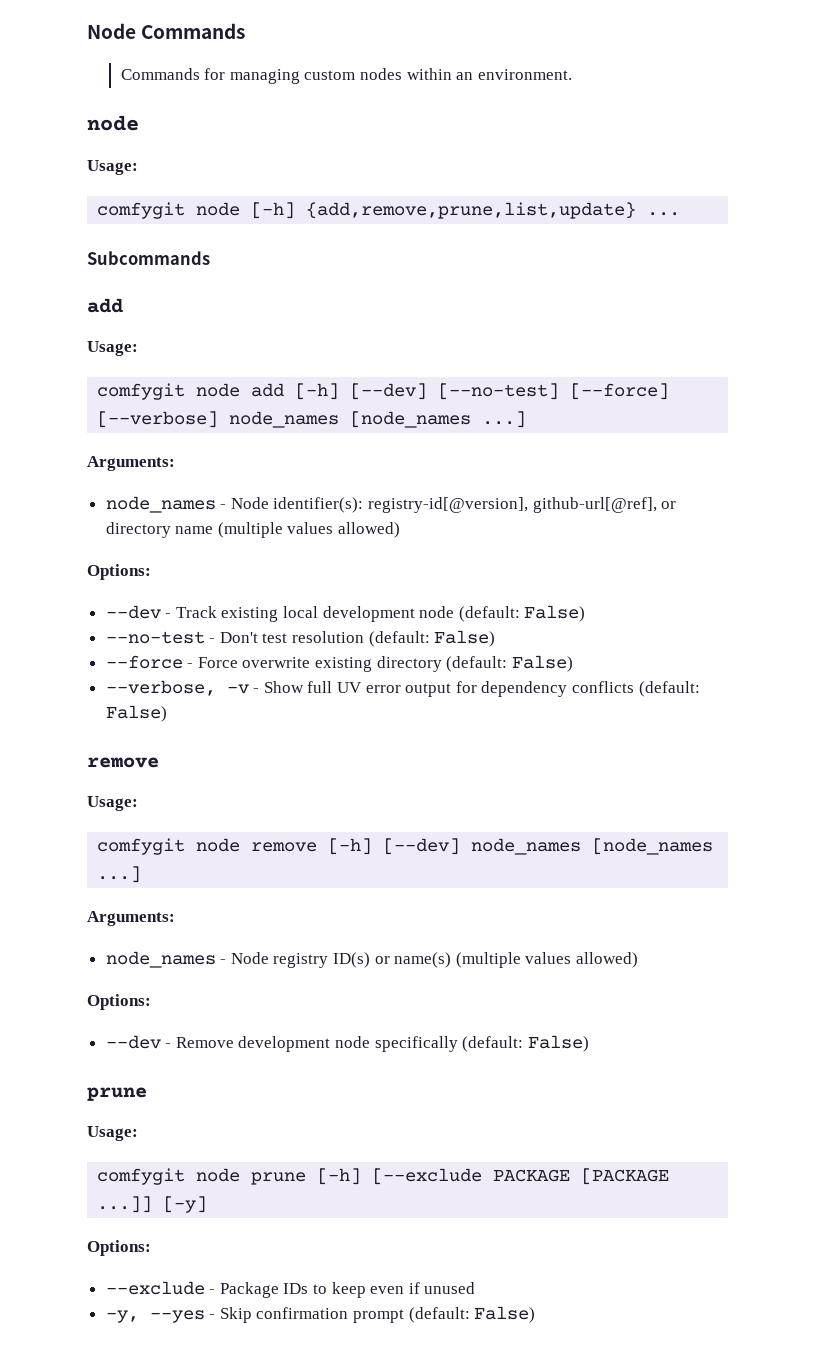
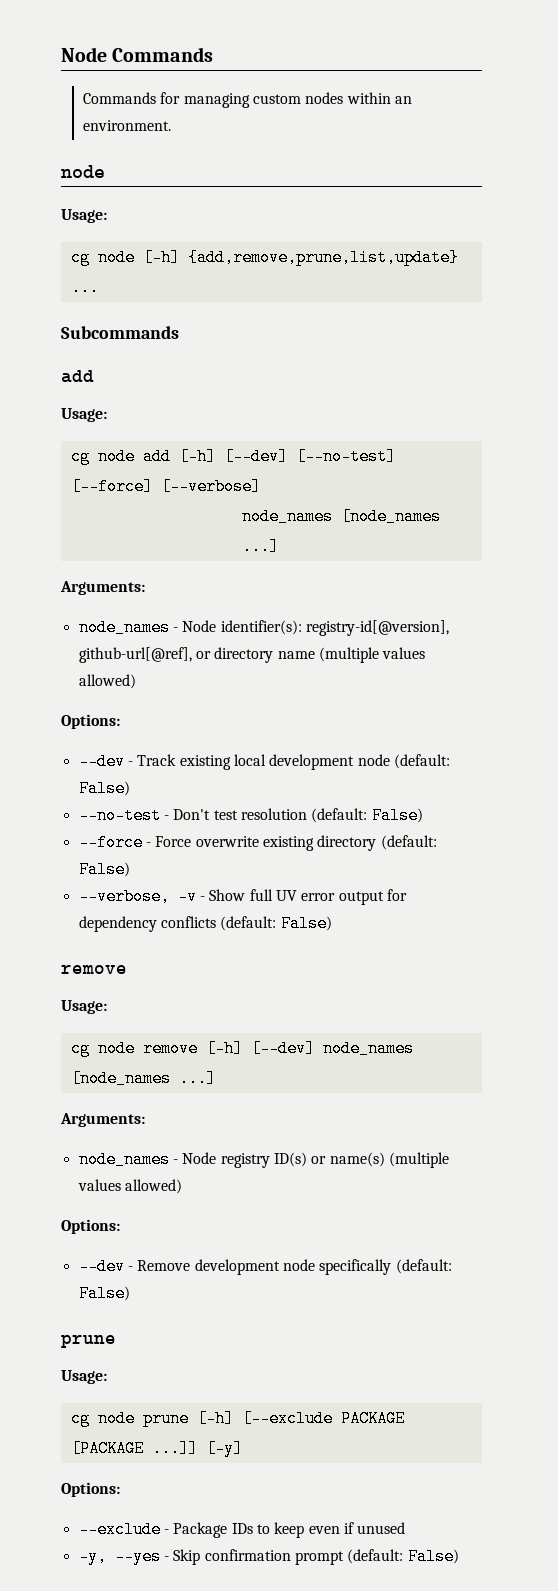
[97,202,186,219] comfygit -> [70,249,90,266] cg
[97,383,186,400] comfygit -> [70,448,90,465] cg
(219, 419) none -> (261, 486) //
[97,838,186,855] comfygit -> [70,1040,90,1057] cg
[97,1168,186,1185] comfygit -> [70,1410,90,1427] cg

